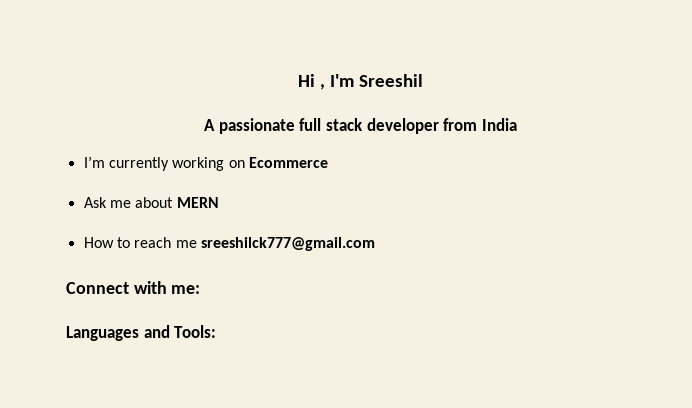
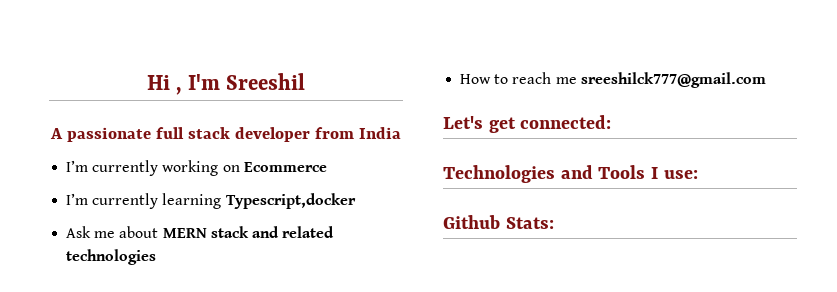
(328, 162) none -> [66,193,356,209] // I’m currently learning Typescript,docker
(219, 202) none -> [210,226,335,238] [66,249,157,265] stack and related technologies
[66,281,201,294] [66,325,217,341] Connect with me: // Languages and Tools: -> [443,115,612,133] [443,165,698,183] [443,215,554,229] Let's get connected: // Technologies and Tools I use: // Github Stats:

